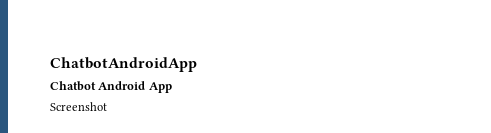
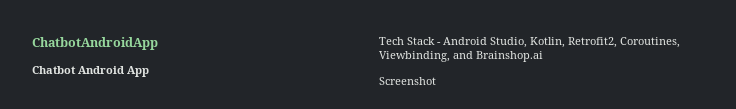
(172, 87) none -> [379,37,680,48] [379,51,543,62] // Tech Stack - Android Studio, Kotlin, Retrofit2, Coroutines, Viewbinding, and Brainshop.ai

